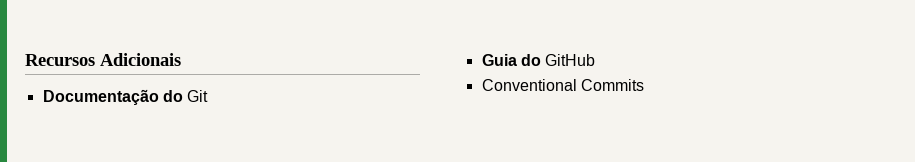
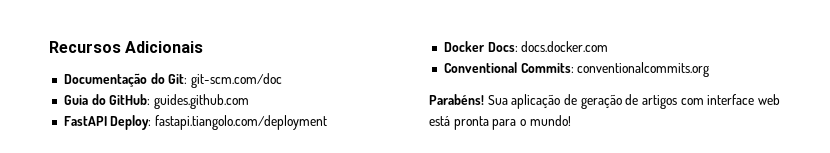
[187,90,209,102] Git -> [168,73,282,88] Git: git-scm.com/doc
[545,54,596,66] [481,79,644,91] GitHub // Conventional Commits -> [109,94,249,109] [63,115,328,130] [443,41,609,52] [443,62,710,77] [429,94,780,109] [429,115,571,130] GitHub: guides.github.com // FastAPI Deploy: fastapi.tiangolo.com/deployment // Docker Docs: docs.docker.com // Conventional Commits: conventionalcommits.org // Parabéns! Sua aplicação de geração de artigos com interface web está pronta para o mundo!

